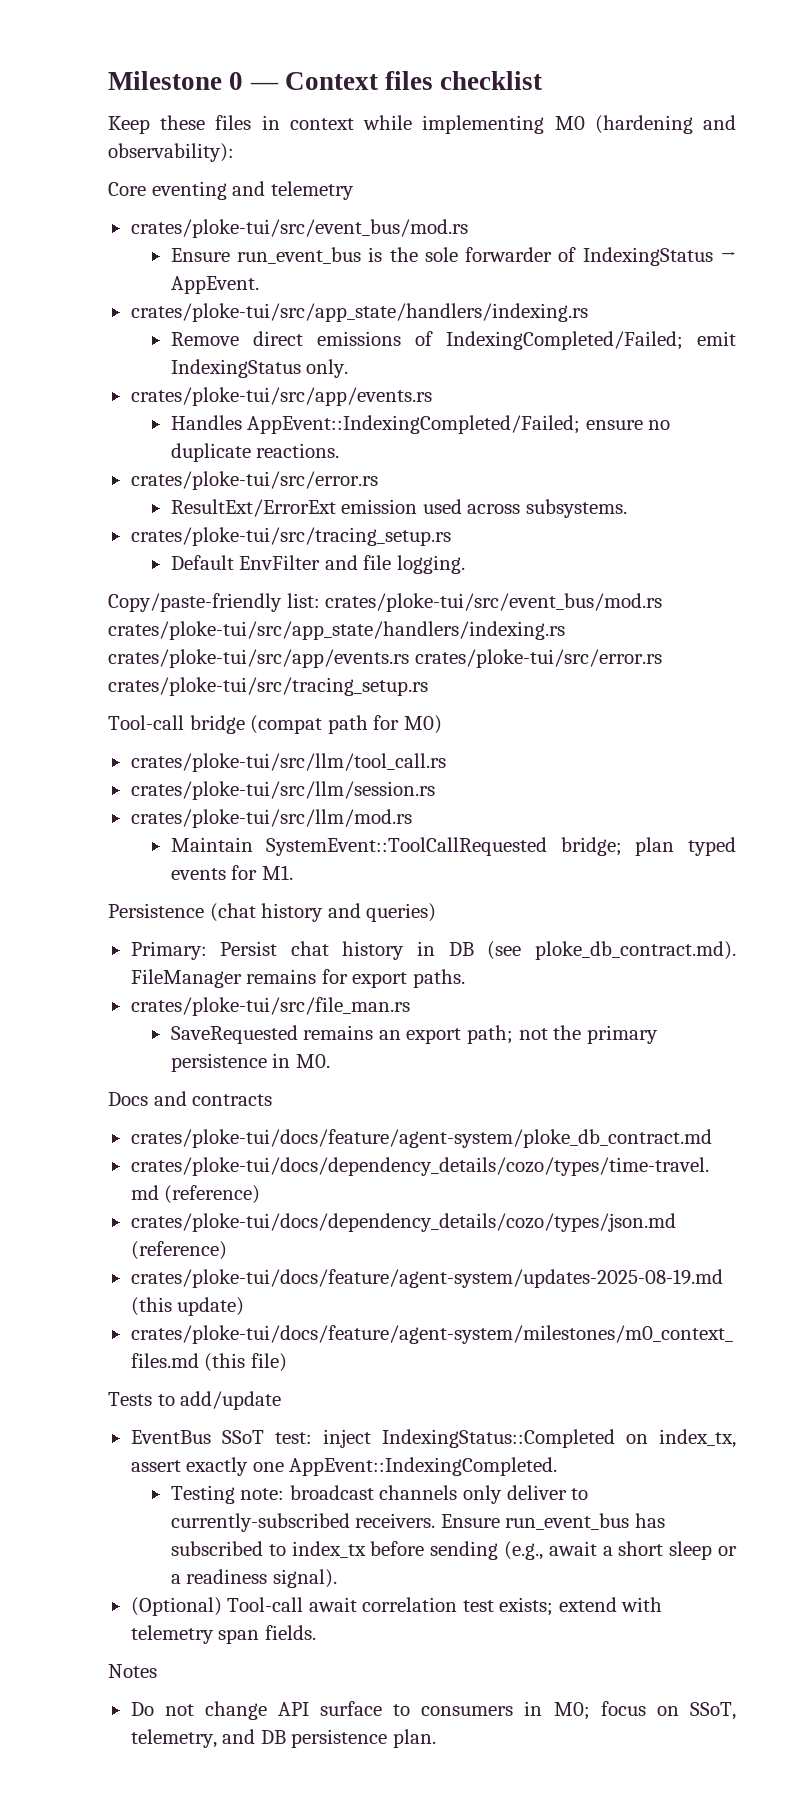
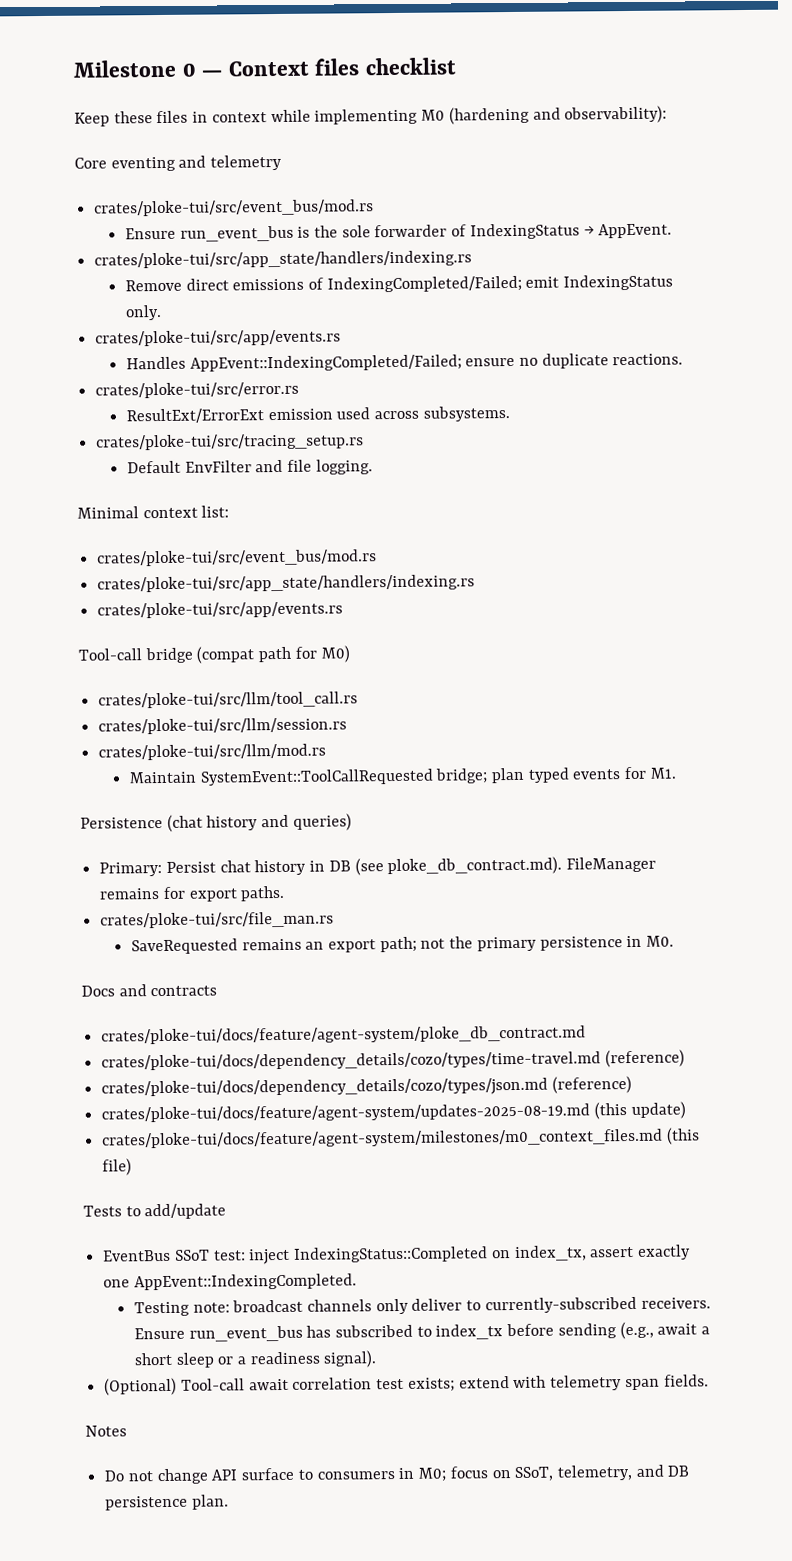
[108,593,282,612] Copy/paste-friendly -> [77,506,198,519] Minimal context
[325,593,663,612] [108,621,565,640] [108,649,662,668] [108,677,428,696] crates/ploke-tui/src/event_bus/mod.rs crates/ploke-tui/src/app_state/handlers/indexing.rs crates/ploke-tui/src/app/events.rs crates/ploke-tui/src/error.rs crates/ploke-tui/src/tracing_setup.rs -> [97,549,378,567] [97,574,476,593] [97,601,344,619] // crates/ploke-tui/src/event_bus/mod.rs // crates/ploke-tui/src/app_state/handlers/indexing.rs // crates/ploke-tui/src/app/events.rs

